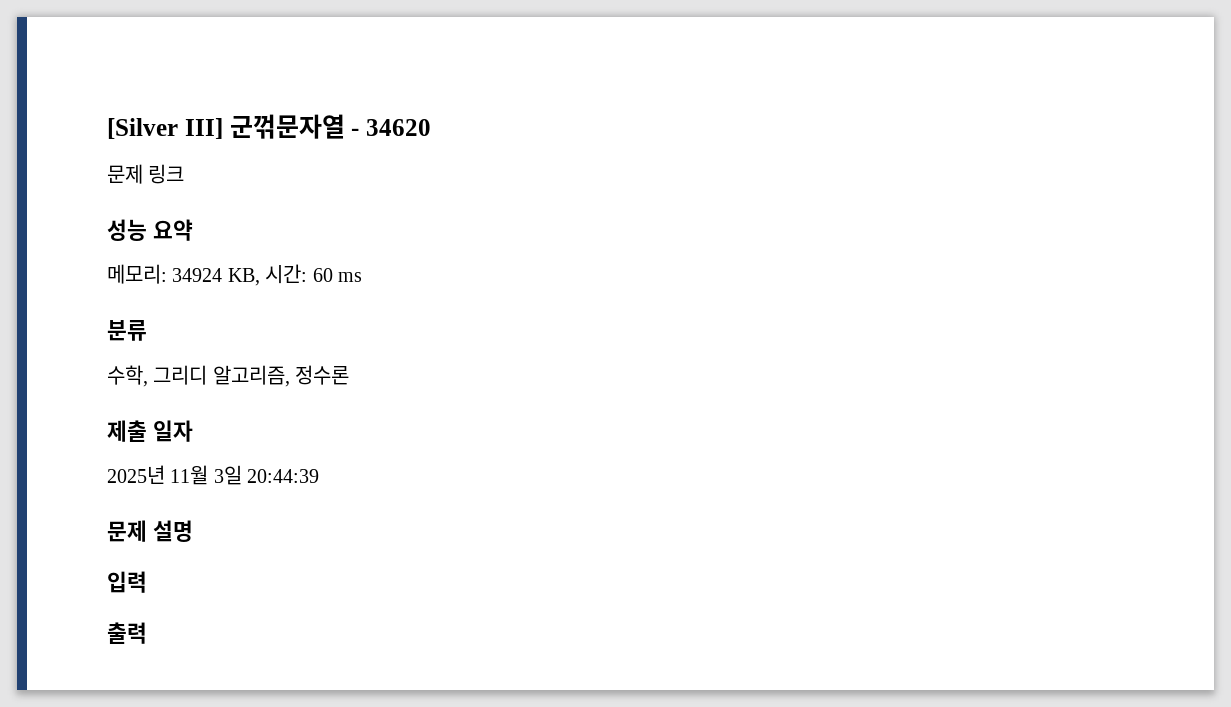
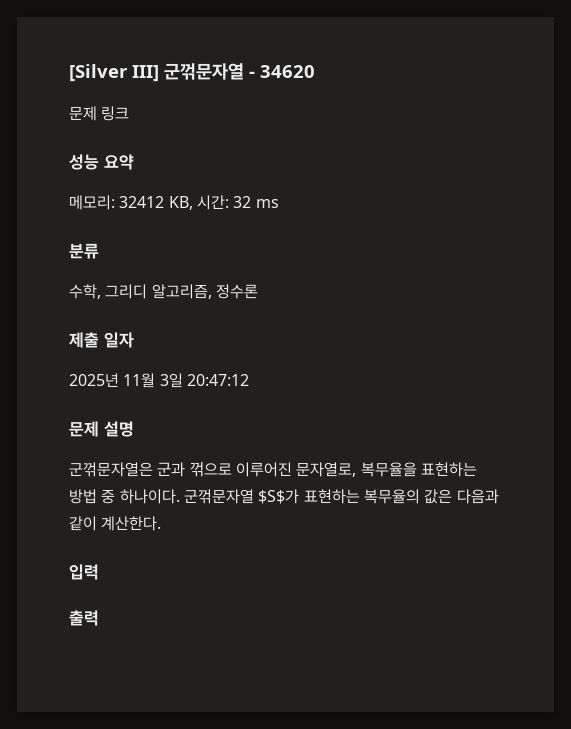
[172,268,223,282] 34924 -> [119,196,165,208] 32412
[312,268,333,282] 60 -> [233,196,252,208] 32
[247,469,320,483] 20:44:39 -> [186,374,249,386] 20:47:12
(193, 531) none -> [69,461,477,477] [69,489,499,504] [69,516,162,531] // 군꺾문자열은 군과 꺾으로 이루어진 문자열로, 복무율을 표현하는 방법 중 하나이다. 군꺾문자열 $S$가 표현하는 복무율의 값은 다음과 같이 계산한다.

